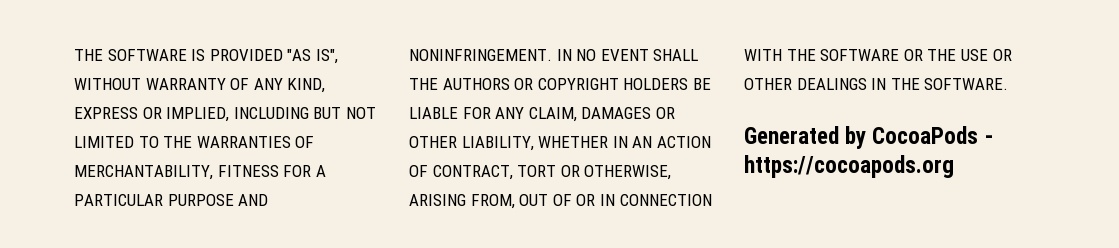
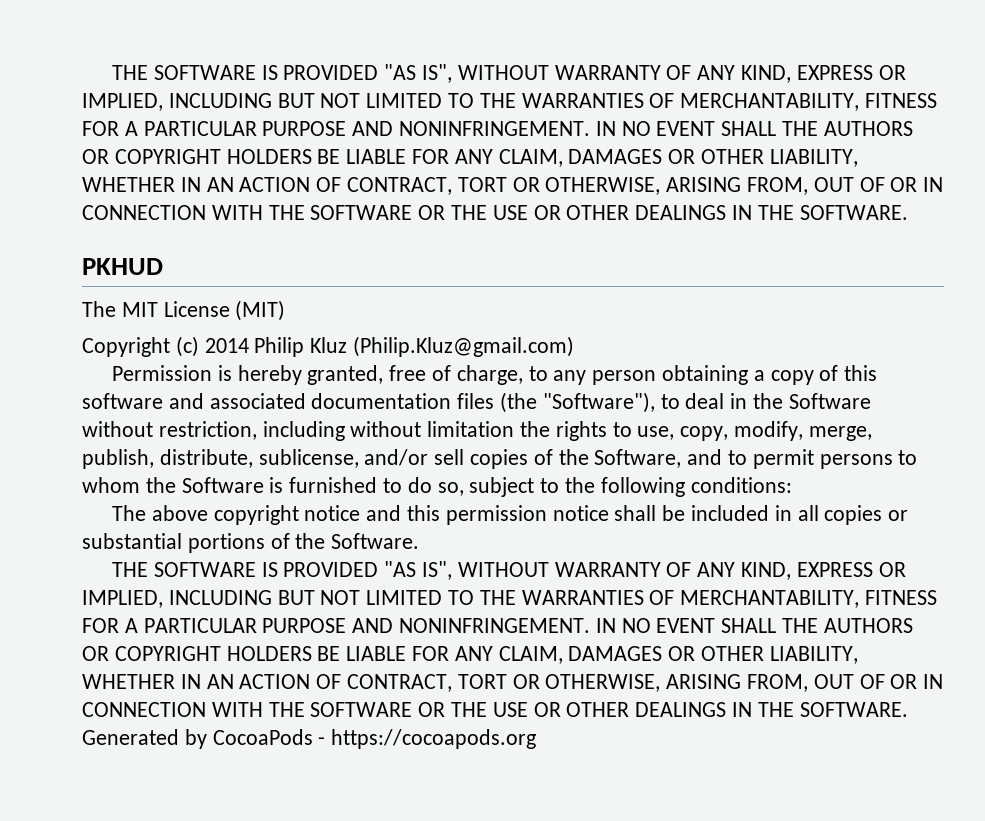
(1009, 84) none -> [82,258,163,275] [82,300,286,321] [82,336,575,357] [111,365,878,385] [82,392,871,413] [82,421,872,441] [82,449,918,469] [82,477,792,497] [111,505,909,525] [82,533,420,553] [111,561,906,580] [82,590,938,608] [82,618,913,633] [82,646,858,664] [82,674,944,692] [82,702,908,717] PKHUD // The MIT License (MIT) // Copyright (c) 2014 Philip Kluz (Philip.Kluz@gmail.com) // Permission is hereby granted, free of charge, to any person obtaining a copy of this software and associated documentation files (the "Software"), to deal in the Software without restriction, including without limitation the rights to use, copy, modify, merge, publish, distribute, sublicense, and/or sell copies of the Software, and to permit persons to whom the Software is furnished to do so, subject to the following conditions: // The above copyright notice and this permission notice shall be included in all copies or substantial portions of the Software. // THE SOFTWARE IS PROVIDED "AS IS", WITHOUT WARRANTY OF ANY KIND, EXPRESS OR IMPLIED, INCLUDING BUT NOT LIMITED TO THE WARRANTIES OF MERCHANTABILITY, FITNESS FOR A PARTICULAR PURPOSE AND NONINFRINGEMENT. IN NO EVENT SHALL THE AUTHORS OR COPYRIGHT HOLDERS BE LIABLE FOR ANY CLAIM, DAMAGES OR OTHER LIABILITY, WHETHER IN AN ACTION OF CONTRACT, TORT OR OTHERWISE, ARISING FROM, OUT OF OR IN CONNECTION WITH THE SOFTWARE OR THE USE OR OTHER DEALINGS IN THE SOFTWARE.

